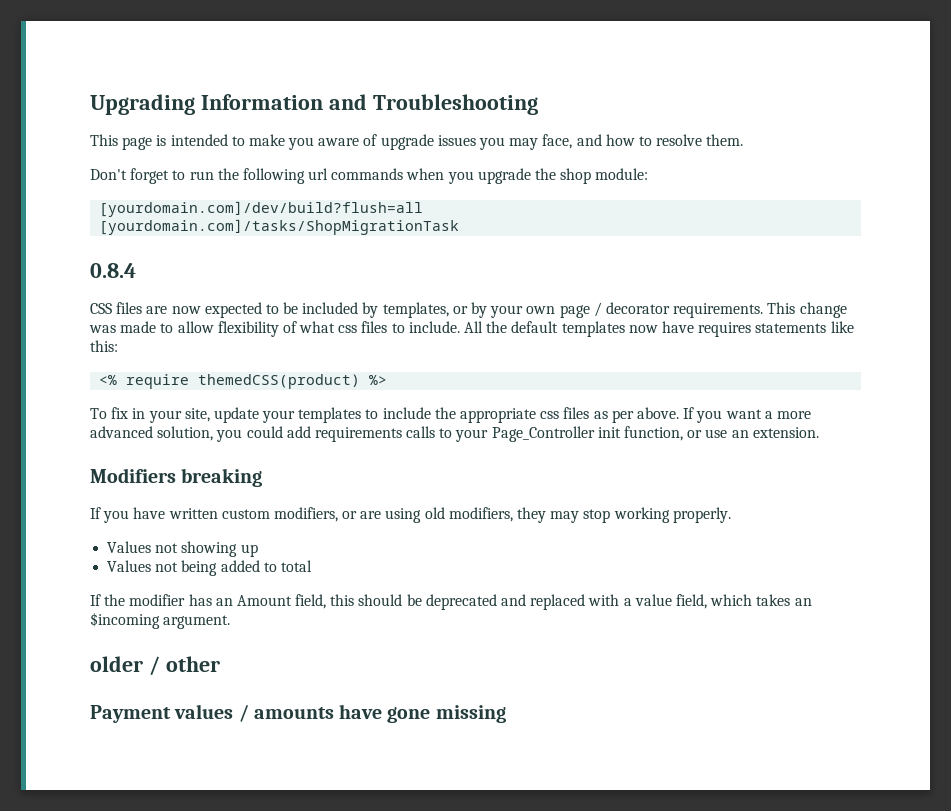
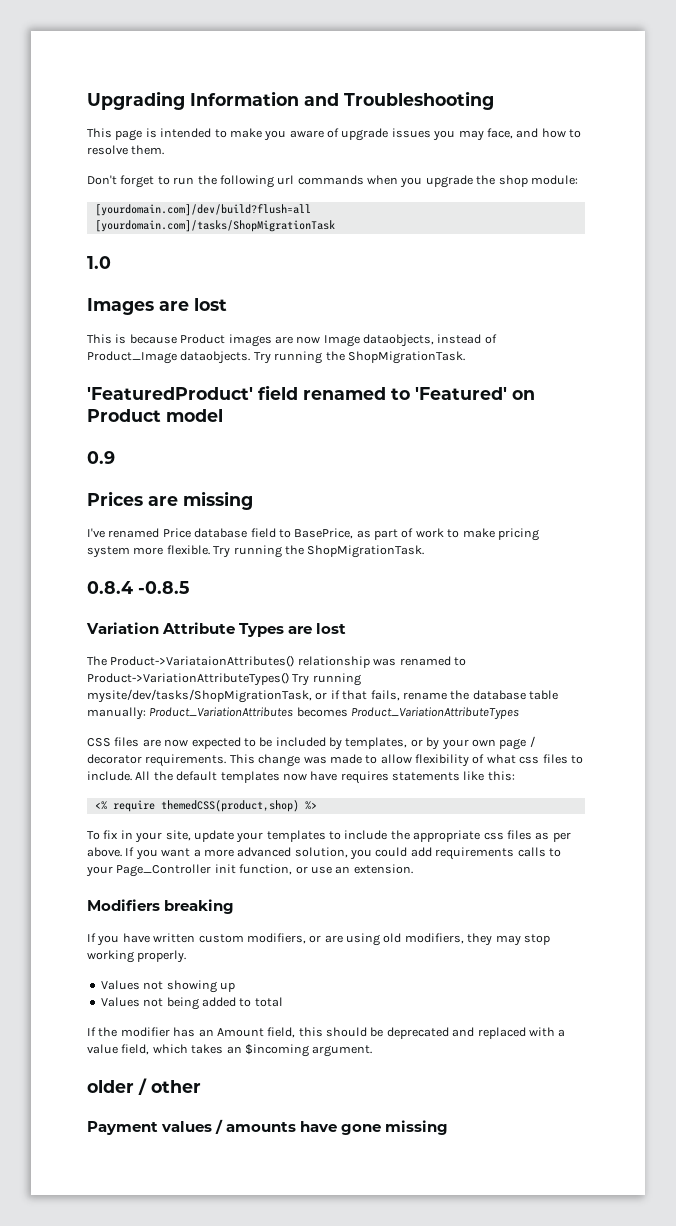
[90,263,136,278] 0.8.4 -> [87,256,111,269] [87,298,227,315] [87,334,497,347] [87,351,465,364] [87,385,535,400] [87,409,223,422] [87,451,115,464] [87,491,253,510] [87,528,539,541] [87,545,425,558] [87,581,189,594] [86,622,347,637] [87,655,466,668] [87,672,361,686] [87,689,558,703] [87,707,520,720] 1.0 // Images are lost // This is because Product images are now Image dataobjects, instead of Product_Image dataobjects. Try running the ShopMigrationTask. // 'FeaturedProduct' field renamed to 'Featured' on Product model // 0.9 // Prices are missing // I've renamed Price database field to BasePrice, as part of work to make pricing system more flexible. Try running the ShopMigrationTask. // 0.8.4 -0.8.5 // Variation Attribute Types are lost // The Product->VariataionAttributes() relationship was renamed to Product->VariationAttributeTypes() Try running mysite/dev/tasks/ShopMigrationTask, or if that fails, rename the database table manually: Product_VariationAttributes becomes Product_VariationAttributeTypes
[198,374,361,389] themedCSS(product) -> [160,800,299,812] themedCSS(product,shop)

